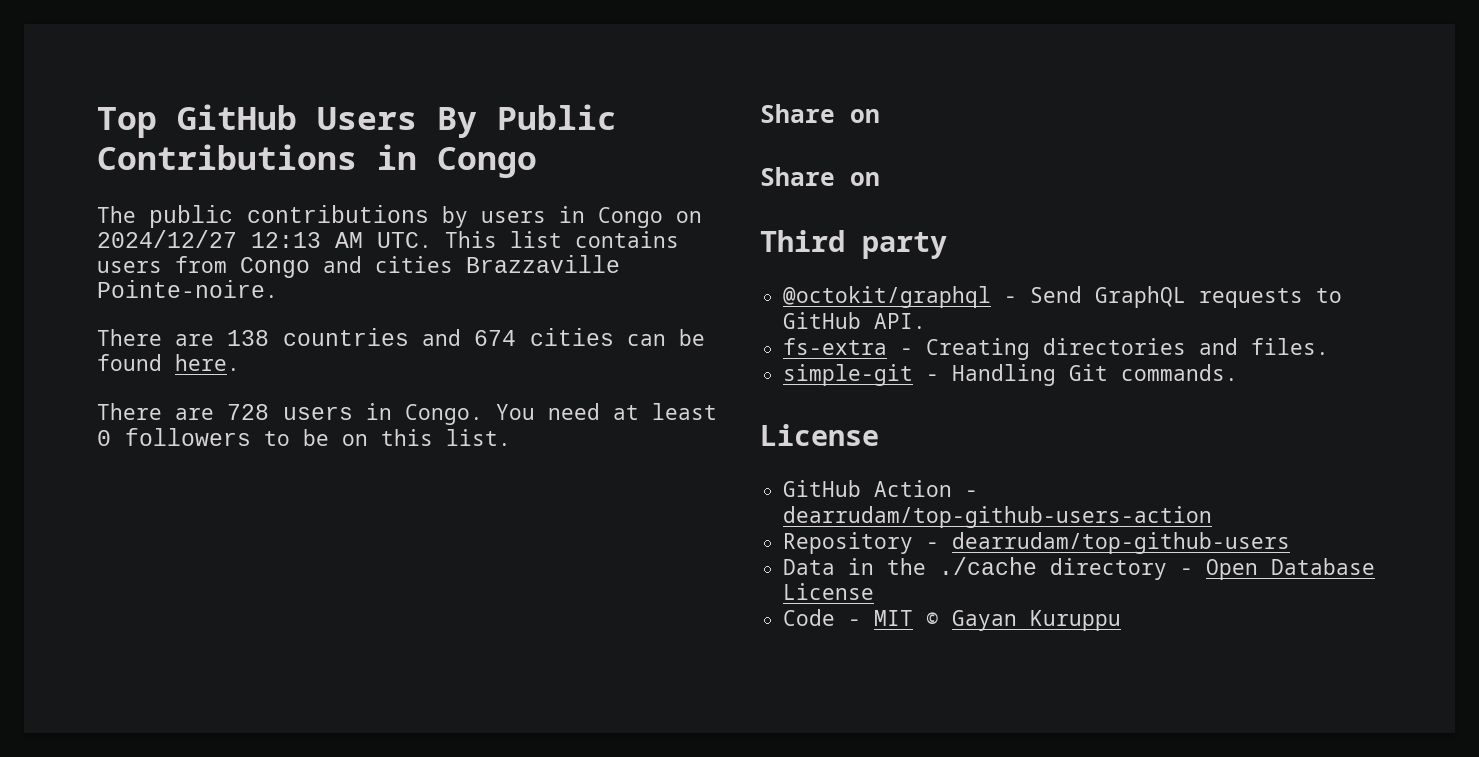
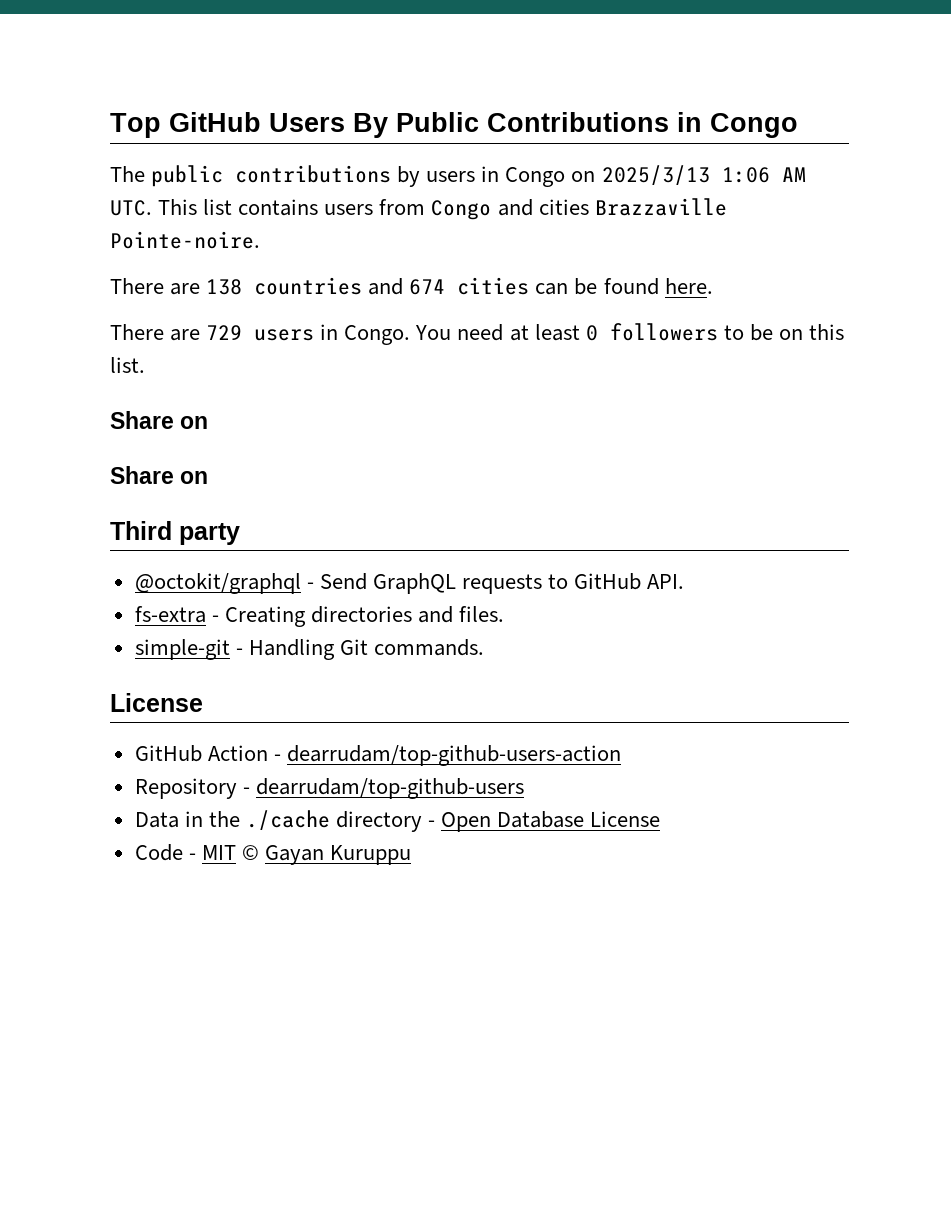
[97,230,321,248] 2024/12/27 12:13 -> [601,165,770,185] 2025/3/13 1:06
[227,404,269,420] 728 -> [206,325,243,340] 729

